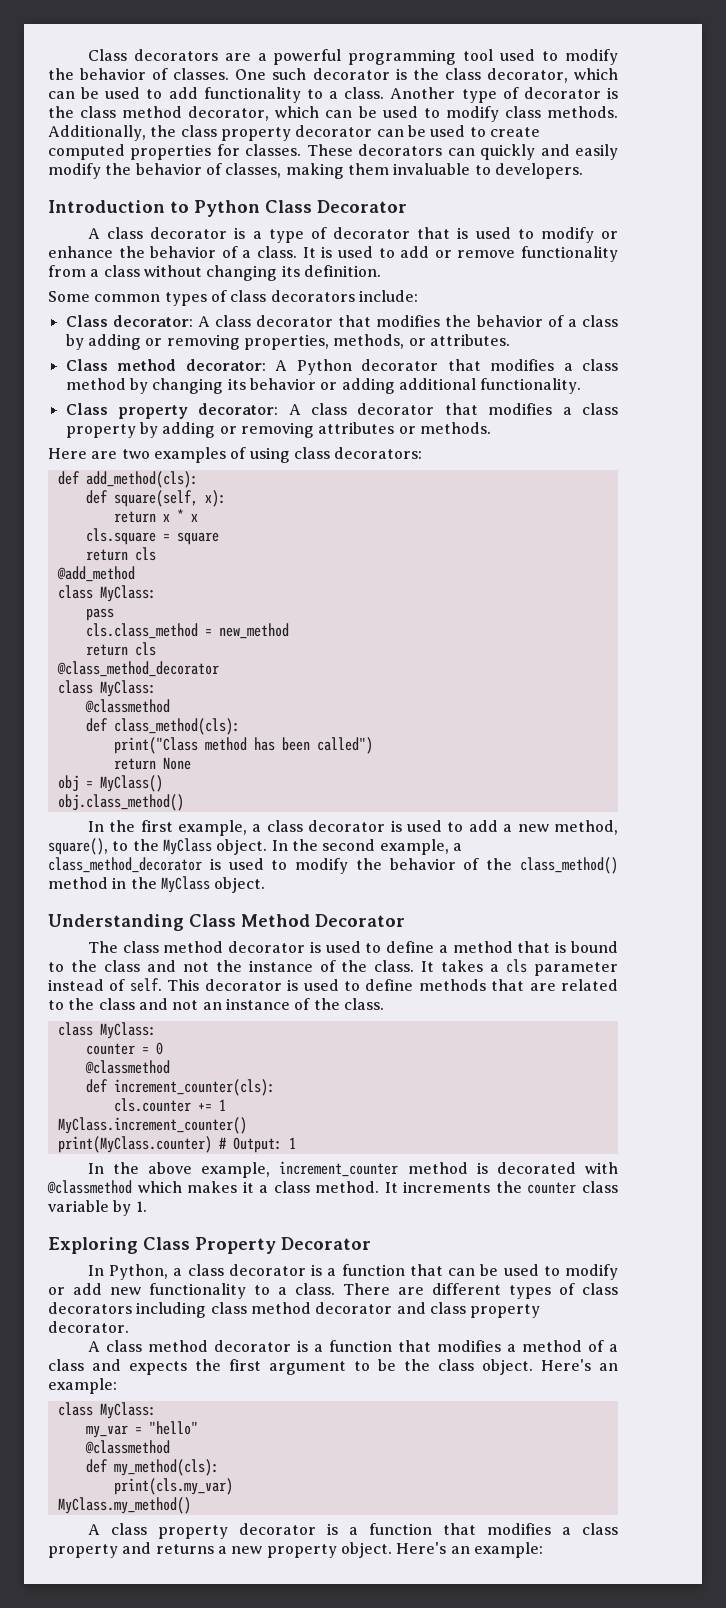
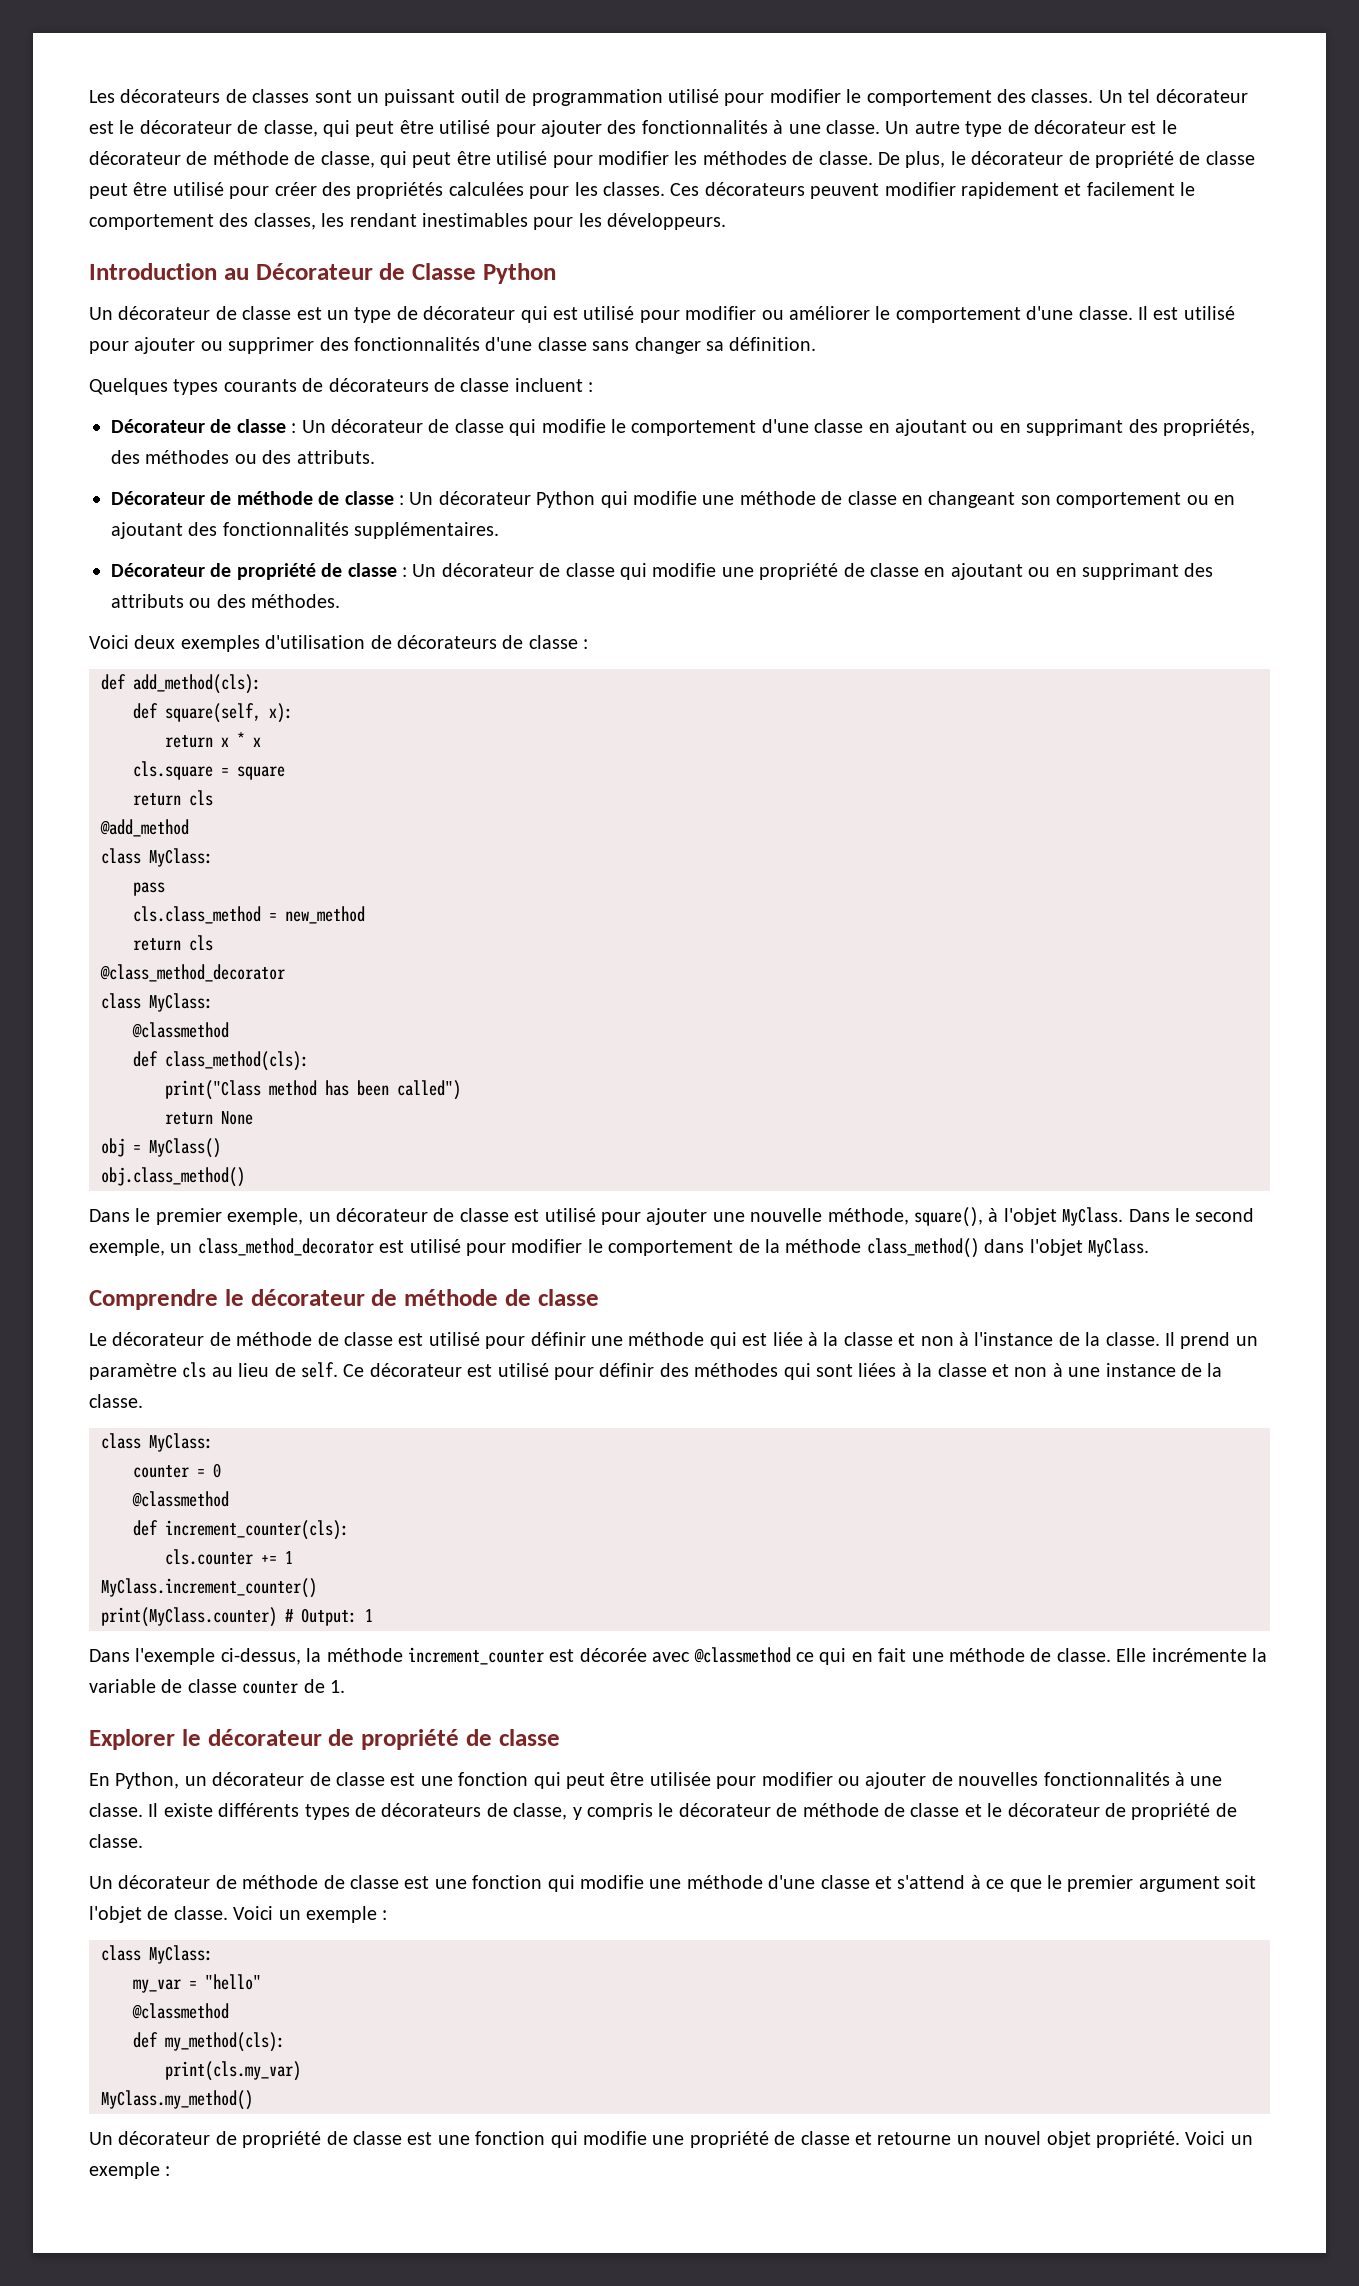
[87,49,618,65] [48,68,618,83] [48,87,618,103] [48,106,618,122] [48,125,540,141] [48,144,619,160] [48,163,583,179] [48,200,407,217] [87,227,618,243] [48,246,619,262] [48,265,381,281] [48,290,418,306] [65,315,618,327] [65,334,510,350] [65,359,618,375] [65,378,582,394] [65,403,618,419] [65,422,491,438] [48,447,423,463] Class decorators are a powerful programming tool used to modify the behavior of classes. One such decorator is the class decorator, which can be used to add functionality to a class. Another type of decorator is the class method decorator, which can be used to modify class methods. Additionally, the class property decorator can be used to create computed properties for classes. These decorators can quickly and easily modify the behavior of classes, making them invaluable to developers. // Introduction to Python Class Decorator // A class decorator is a type of decorator that is used to modify or enhance the behavior of a class. It is used to add or remove functionality from a class without changing its definition. // Some common types of class decorators include: // Class decorator: A class decorator that modifies the behavior of a class by adding or removing properties, methods, or attributes. // Class method decorator: A Python decorator that modifies a class method by changing its behavior or adding additional functionality. // Class property decorator: A class decorator that modifies a class property by adding or removing attributes or methods. // Here are two examples of using class decorators: -> [89,89,1248,106] [89,120,1177,137] [89,151,1255,168] [89,182,1196,199] [89,213,727,230] [89,263,556,284] [89,306,1235,323] [89,337,817,354] [89,378,594,395] [111,419,1255,436] [111,450,375,464] [111,491,1235,508] [111,522,500,539] [111,563,1214,580] [111,594,341,608] [89,635,589,652] Les décorateurs de classes sont un puissant outil de programmation utilisé pour modifier le comportement des classes. Un tel décorateur est le décorateur de classe, qui peut être utilisé pour ajouter des fonctionnalités à une classe. Un autre type de décorateur est le décorateur de méthode de classe, qui peut être utilisé pour modifier les méthodes de classe. De plus, le décorateur de propriété de classe peut être utilisé pour créer des propriétés calculées pour les classes. Ces décorateurs peuvent modifier rapidement et facilement le comportement des classes, les rendant inestimables pour les développeurs. // Introduction au Décorateur de Classe Python // Un décorateur de classe est un type de décorateur qui est utilisé pour modifier ou améliorer le comportement d'une classe. Il est utilisé pour ajouter ou supprimer des fonctionnalités d'une classe sans changer sa définition. // Quelques types courants de décorateurs de classe incluent : // Décorateur de classe : Un décorateur de classe qui modifie le comportement d'une classe en ajoutant ou en supprimant des propriétés, des méthodes ou des attributs. // Décorateur de méthode de classe : Un décorateur Python qui modifie une méthode de classe en changeant son comportement ou en ajoutant des fonctionnalités supplémentaires. // Décorateur de propriété de classe : Un décorateur de classe qui modifie une propriété de classe en ajoutant ou en supprimant des attributs ou des méthodes. // Voici deux exemples d'utilisation de décorateurs de classe :
[87,820,618,836] [48,838,462,855] [48,857,618,874] [48,876,266,893] [48,914,405,931] [87,941,618,953] [48,959,619,976] [48,978,618,992] [48,998,384,1010] In the first example, a class decorator is used to add a new method, square(), to the MyClass object. In the second example, a class_method_decorator is used to modify the behavior of the class_method() method in the MyClass object. // Understanding Class Method Decorator // The class method decorator is used to define a method that is bound to the class and not the instance of the class. It takes a cls parameter instead of self. This decorator is used to define methods that are related to the class and not an instance of the class. -> [89,1207,1255,1227] [89,1238,1149,1258] [89,1289,599,1310] [89,1332,1258,1349] [89,1362,1223,1380] [89,1394,143,1408] Dans le premier exemple, un décorateur de classe est utilisé pour ajouter une nouvelle méthode, square(), à l'objet MyClass. Dans le second exemple, un class_method_decorator est utilisé pour modifier le comportement de la méthode class_method() dans l'objet MyClass. // Comprendre le décorateur de méthode de classe // Le décorateur de méthode de classe est utilisé pour définir une méthode qui est liée à la classe et non à l'instance de la classe. Il prend un paramètre cls au lieu de self. Ce décorateur est utilisé pour définir des méthodes qui sont liées à la classe et non à une instance de la classe.
[87,1161,618,1178] [47,1180,619,1194] [48,1200,147,1216] [48,1237,371,1254] [87,1264,619,1280] [48,1283,618,1299] [48,1302,541,1318] [48,1321,129,1333] [87,1340,618,1352] [48,1359,618,1375] [48,1378,117,1394] In the above example, increment_counter method is decorated with @classmethod which makes it a class method. It increments the counter class variable by 1. // Exploring Class Property Decorator // In Python, a class decorator is a function that can be used to modify or add new functionality to a class. There are different types of class decorators including class method decorator and class property decorator. // A class method decorator is a function that modifies a method of a class and expects the first argument to be the class object. Here's an example: -> [89,1647,1267,1665] [89,1679,345,1694] [89,1729,560,1750] [89,1772,1223,1789] [89,1803,1237,1820] [89,1834,143,1848] [89,1875,1257,1892] [89,1906,388,1923] Dans l'exemple ci-dessus, la méthode increment_counter est décorée avec @classmethod ce qui en fait une méthode de classe. Elle incrémente la variable de classe counter de 1. // Explorer le décorateur de propriété de classe // En Python, un décorateur de classe est une fonction qui peut être utilisée pour modifier ou ajouter de nouvelles fonctionnalités à une classe. Il existe différents types de décorateurs de classe, y compris le décorateur de méthode de classe et le décorateur de propriété de classe. // Un décorateur de méthode de classe est une fonction qui modifie une méthode d'une classe et s'attend à ce que le premier argument soit l'objet de classe. Voici un exemple :
[87,1523,619,1539] [48,1542,543,1558] A class property decorator is a function that modifies a class property and returns a new property object. Here's an example: -> [89,2131,1253,2148] [89,2162,171,2179] Un décorateur de propriété de classe est une fonction qui modifie une propriété de classe et retourne un nouvel objet propriété. Voici un exemple :

